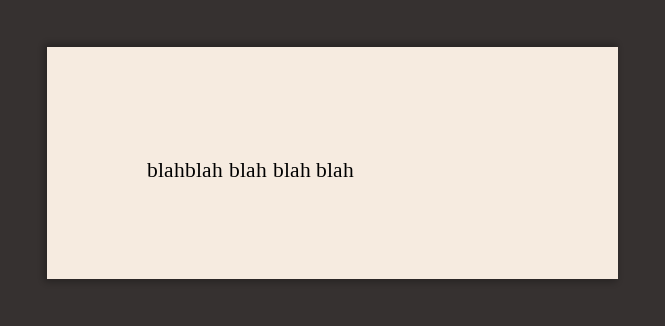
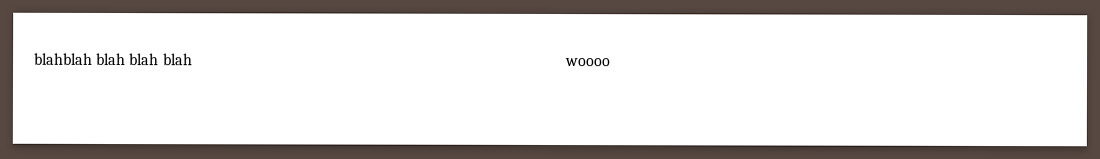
(355, 170) none -> [565,58,611,67] // woooo

